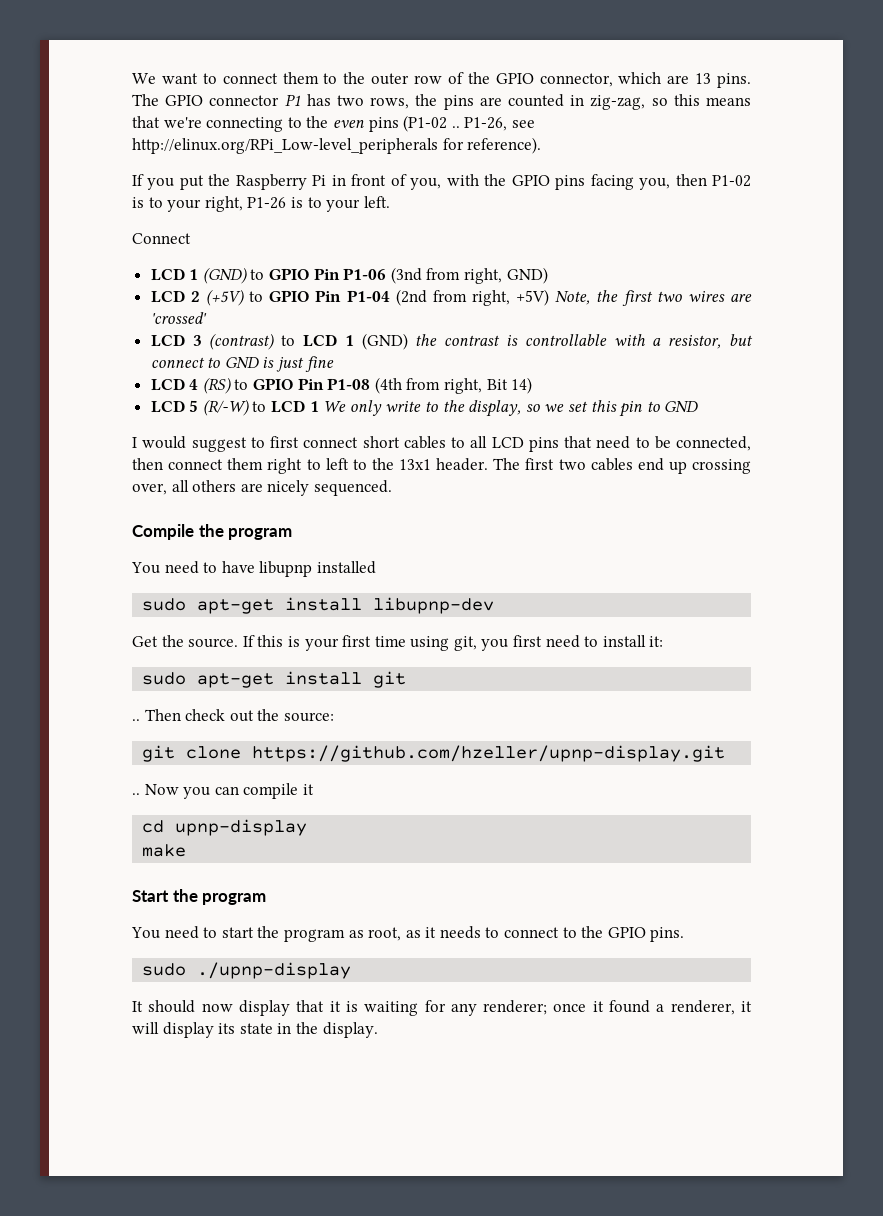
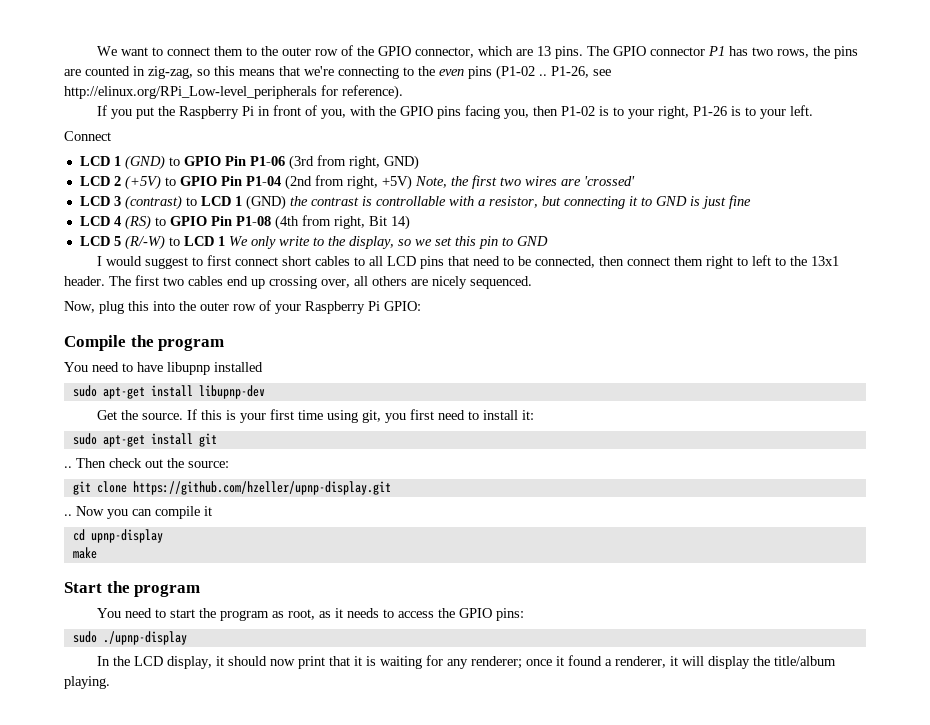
[390,267,422,284] (3nd -> [288,155,314,170] (3rd
[150,357,205,368] connect -> [563,196,638,209] connecting it
(392, 488) none -> [64,300,421,314] // Now, plug this into the outer row of your Raspberry Pi GPIO:
[504,926,685,942] connect to the GPIO pins. -> [397,608,524,621] access the GPIO pins:
[132,1001,143,1012] It -> [96,656,224,669] In the LCD display, it
[238,1000,290,1016] display -> [297,656,325,669] print
[218,1022,378,1038] its state in the display. -> [752,656,836,666] [64,676,110,689] the title/album playing.

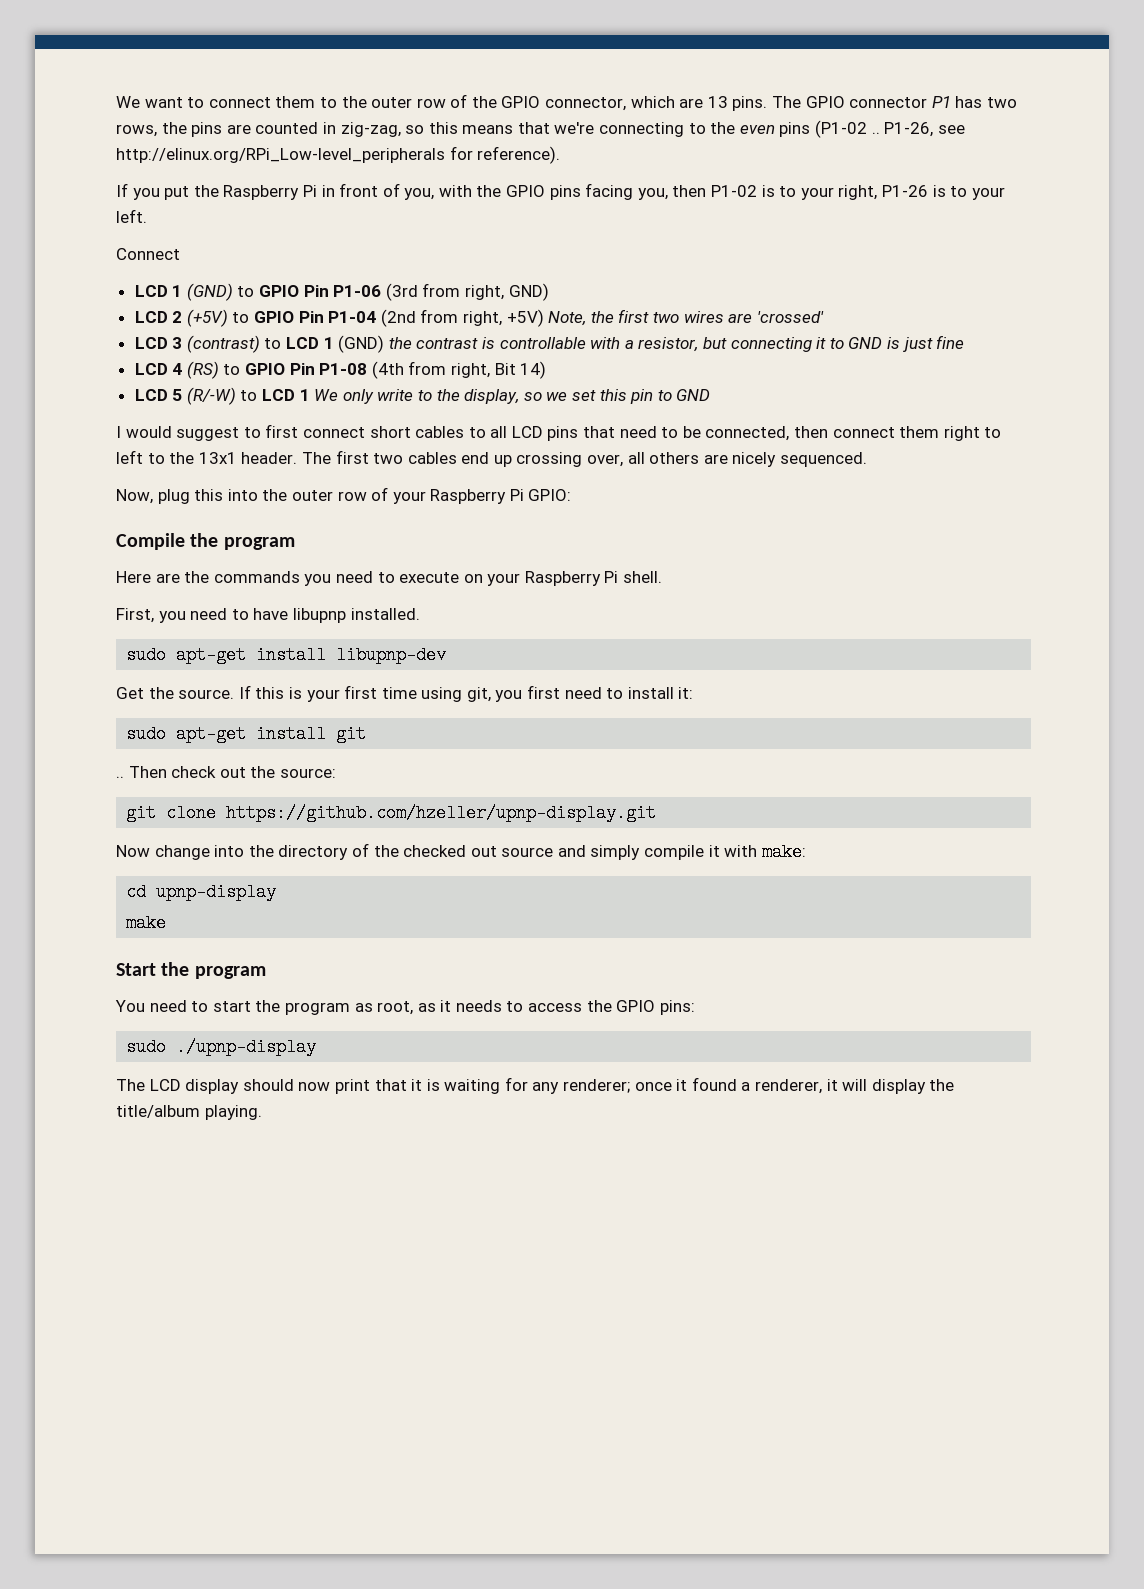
[64,362,88,372] You -> [116,571,663,586] [116,608,186,623] Here are the commands you need to execute on your Raspberry Pi shell. // First, you
[214,362,263,372] installed -> [350,608,420,620] installed.
[64,506,152,519] .. Now you can -> [116,843,641,860] Now change into the directory of the checked out source and simply
(212, 511) none -> [724,843,806,861] with make:
[96,656,224,669] In the LCD display, it -> [116,1079,240,1094] The LCD display

